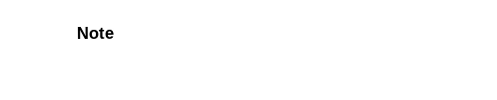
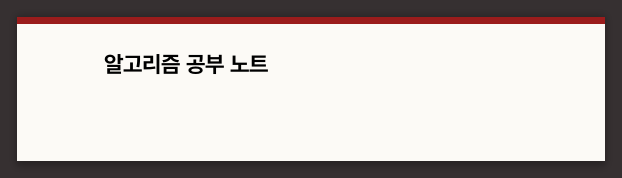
[76,26,114,39] Note -> [104,54,269,75] 알고리즘 공부 노트

